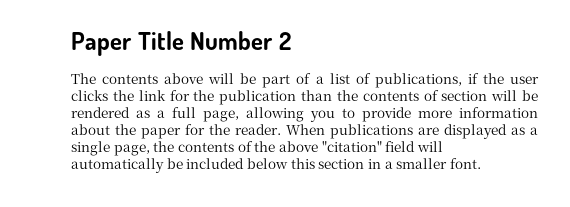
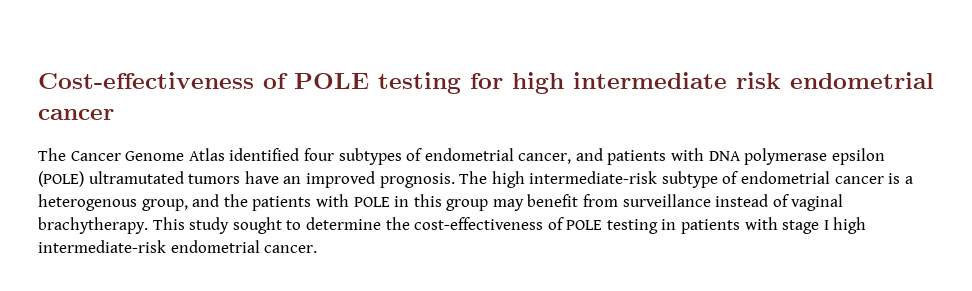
[71,31,291,56] [71,73,539,88] [71,90,538,105] [71,107,538,122] [71,124,538,139] [71,141,443,156] [71,158,481,173] Paper Title Number 2 // The contents above will be part of a list of publications, if the user clicks the link for the publication than the contents of section will be rendered as a full page, allowing you to provide more information about the paper for the reader. When publications are displayed as a single page, the contents of the above "citation" field will automatically be included below this section in a smaller font. -> [38,72,934,94] [38,109,114,120] [38,148,885,165] [38,171,913,188] [38,194,844,211] [38,217,867,234] [38,240,318,253] Cost-effectiveness of POLE testing for high intermediate risk endometrial cancer // The Cancer Genome Atlas identified four subtypes of endometrial cancer, and patients with DNA polymerase epsilon (POLE) ultramutated tumors have an improved prognosis. The high intermediate-risk subtype of endometrial cancer is a heterogenous group, and the patients with POLE in this group may benefit from surveillance instead of vaginal brachytherapy. This study sought to determine the cost-effectiveness of POLE testing in patients with stage I high intermediate-risk endometrial cancer.

